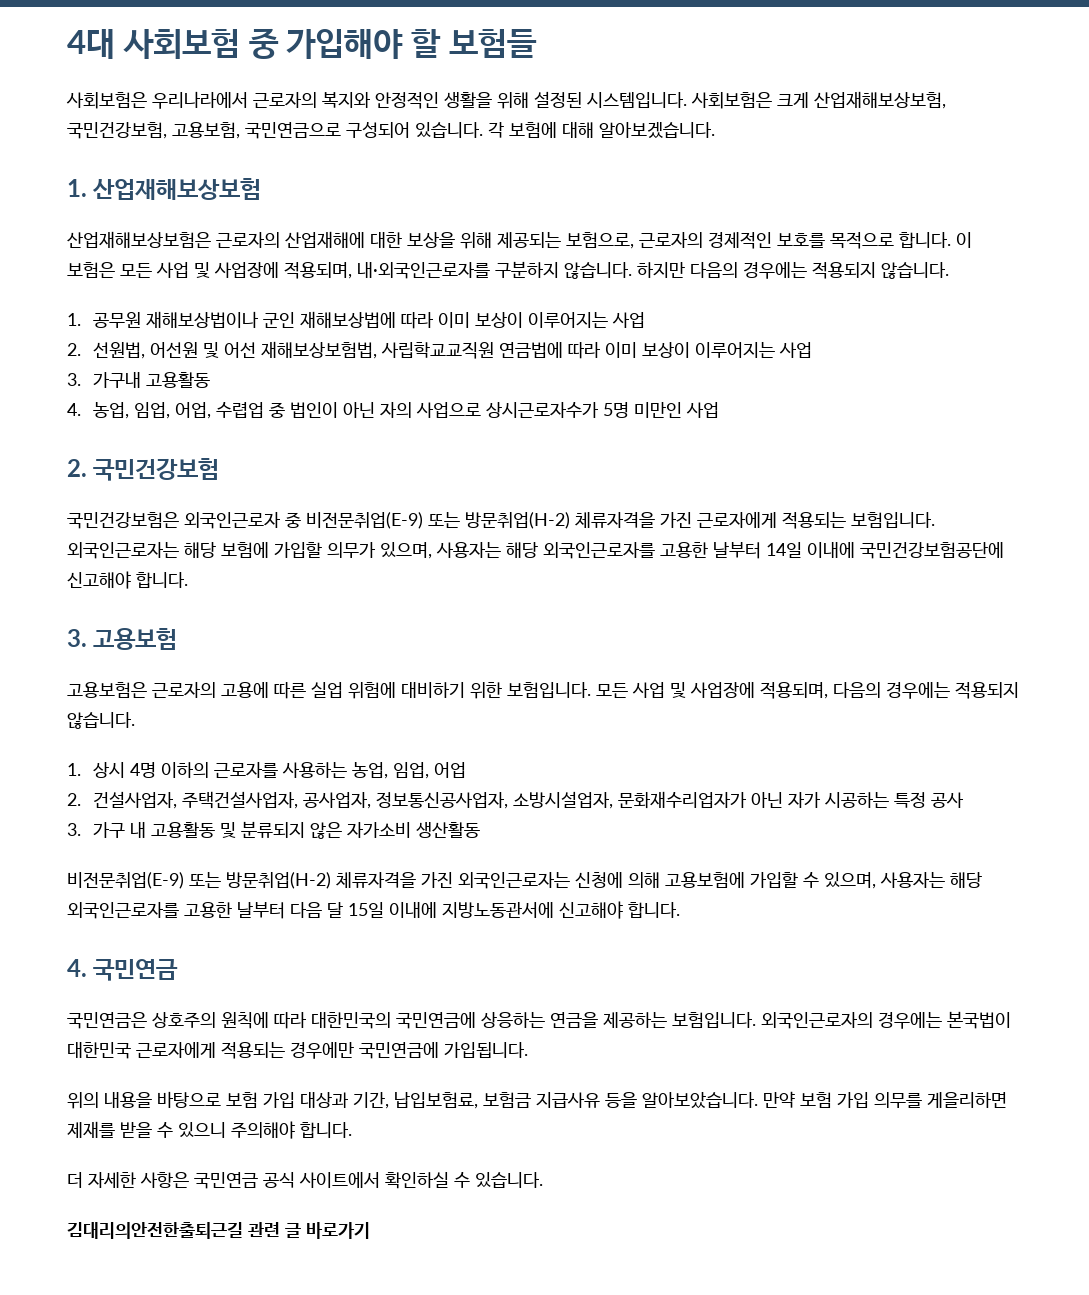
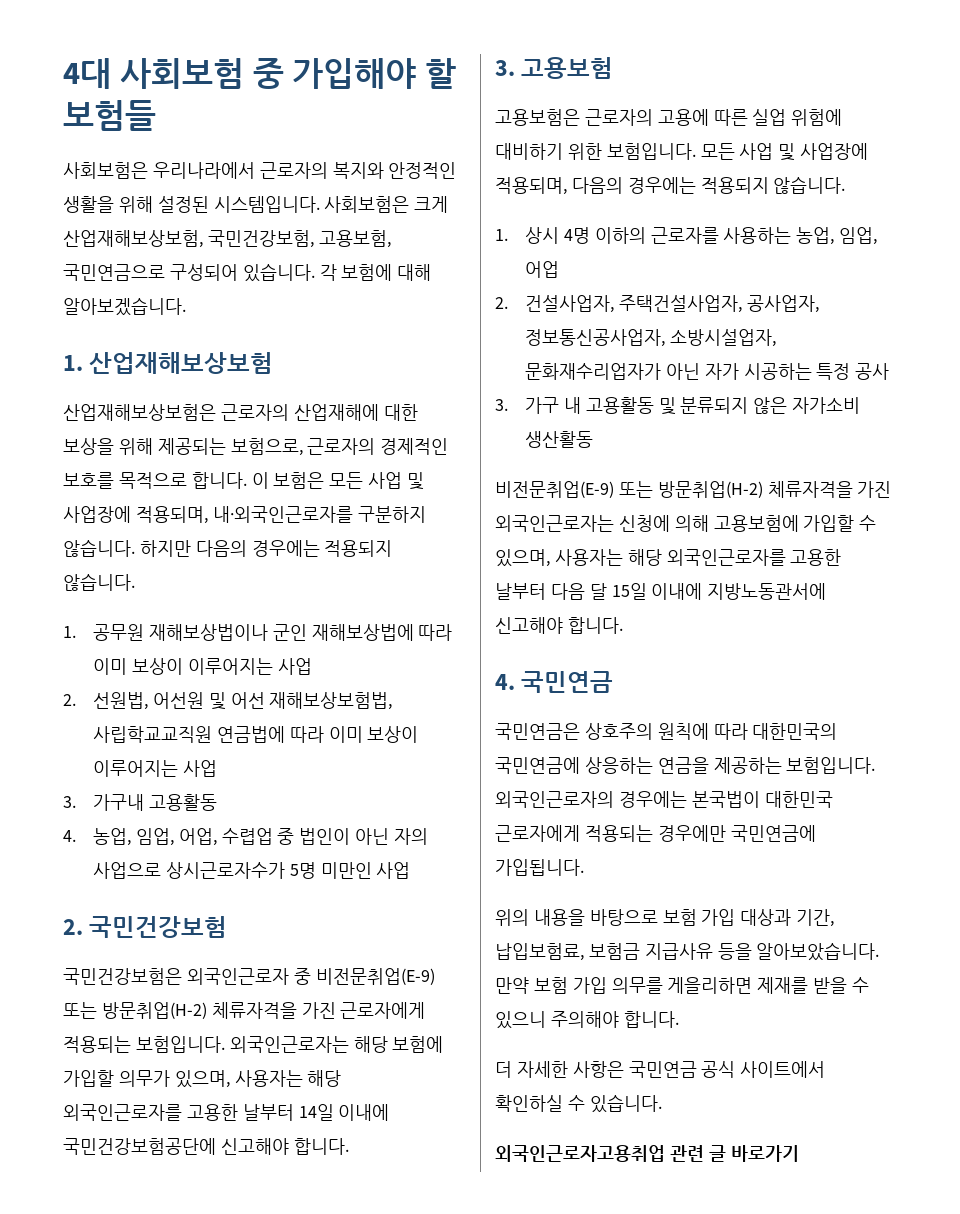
[67,1222,243,1239] 김대리의안전한출퇴근길 -> [495,1145,665,1162] 외국인근로자고용취업

